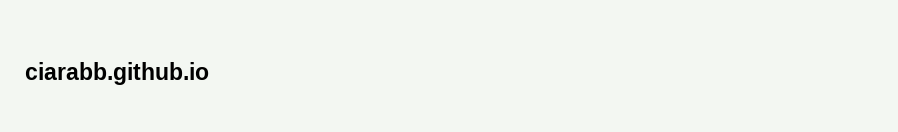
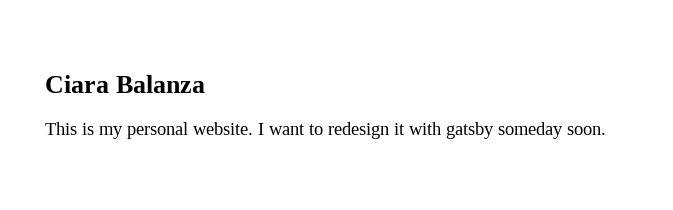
[25,62,209,85] ciarabb.github.io -> [45,75,206,93] [45,122,606,139] Ciara Balanza // This is my personal website. I want to redesign it with gatsby someday soon.

